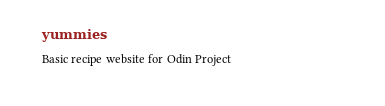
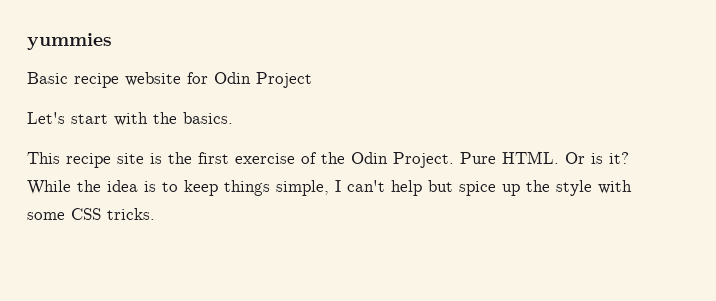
(231, 60) none -> [27,112,233,126] [27,151,629,168] [27,180,632,196] [27,208,155,220] // Let's start with the basics. // This recipe site is the first exercise of the Odin Project. Pure HTML. Or is it? While the idea is to keep things simple, I can't help but spice up the style with some CSS tricks.

